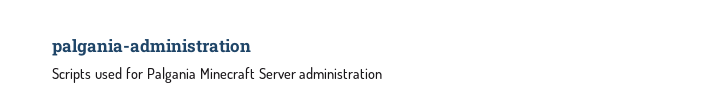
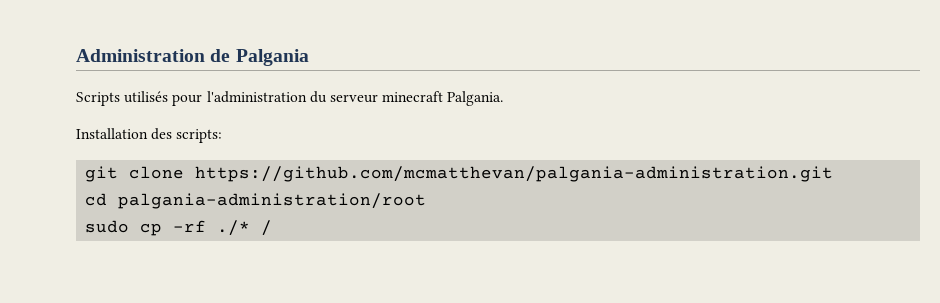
[52,39,251,56] [52,67,383,83] palgania-administration // Scripts used for Palgania Minecraft Server administration -> [76,49,309,66] [76,91,504,106] [76,128,223,143] [85,166,834,182] [85,193,427,209] [85,220,273,236] Administration de Palgania // Scripts utilisés pour l'administration du serveur minecraft Palgania. // Installation des scripts: // git clone https://github.com/mcmatthevan/palgania-administration.git // cd palgania-administration/root // sudo cp -rf ./* /

